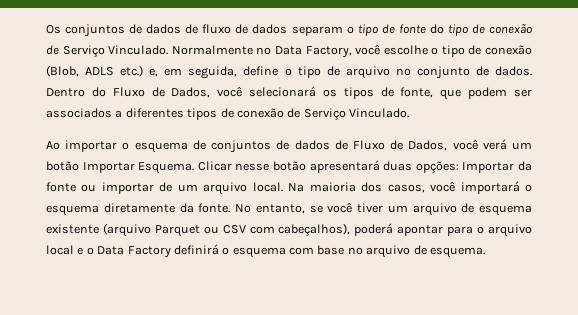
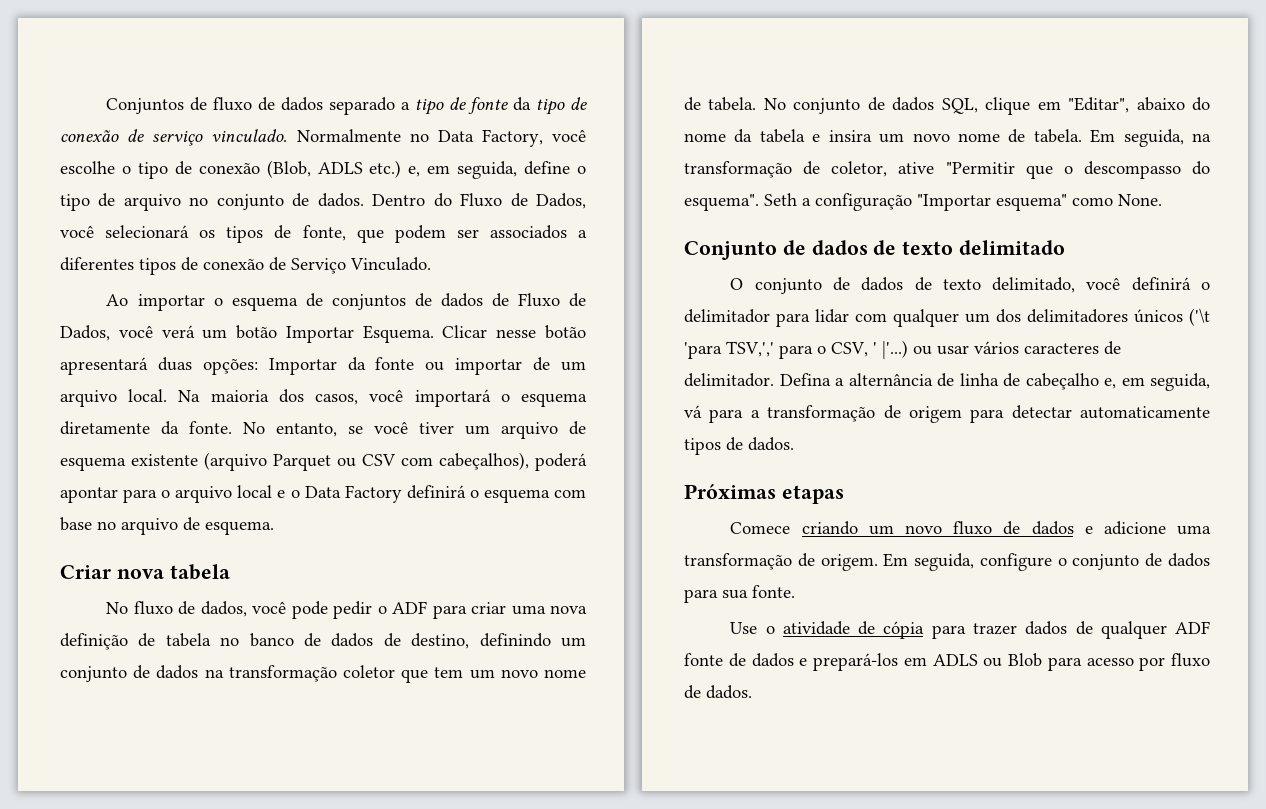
[46,24,182,37] Os conjuntos de dados -> [106,98,185,114] Conjuntos
[291,26,354,36] separam o -> [328,97,410,115] separado a
[429,24,444,34] do -> [513,97,532,111] da
[62,45,169,57] Serviço Vinculado. -> [152,129,288,146] serviço vinculado.
(485, 252) none -> [60,564,230,580] [106,601,587,619] [60,633,586,650] [60,665,586,683] [684,97,1210,115] [684,129,1211,147] [684,161,1210,179] [684,193,1162,211] [684,240,1066,260] [730,277,1210,294] [684,308,1210,327] [684,340,1121,359] [684,373,1210,391] [684,405,1210,423] [684,437,794,455] [684,484,844,504] [730,521,1211,535] [684,553,1210,571] [684,585,795,603] [730,621,1210,639] [684,653,1210,671] [684,685,752,699] // Criar nova tabela // No fluxo de dados, você pode pedir o ADF para criar uma nova definição de tabela no banco de dados de destino, definindo um conjunto de dados na transformação coletor que tem um novo nome de tabela. No conjunto de dados SQL, clique em "Editar", abaixo do nome da tabela e insira um novo nome de tabela. Em seguida, na transformação de coletor, ative "Permitir que o descompasso do esquema". Seth a configuração "Importar esquema" como None. // Conjunto de dados de texto delimitado // O conjunto de dados de texto delimitado, você definirá o delimitador para lidar com qualquer um dos delimitadores únicos ('\t 'para TSV,',' para o CSV, ' |'...) ou usar vários caracteres de delimitador. Defina a alternância de linha de cabeçalho e, em seguida, vá para a transformação de origem para detectar automaticamente tipos de dados. // Próximas etapas // Comece criando um novo fluxo de dados e adicione uma transformação de origem. Em seguida, configure o conjunto de dados para sua fonte. // Use o atividade de cópia para trazer dados de qualquer ADF fonte de dados e prepará-los em ADLS ou Blob para acesso por fluxo de dados.

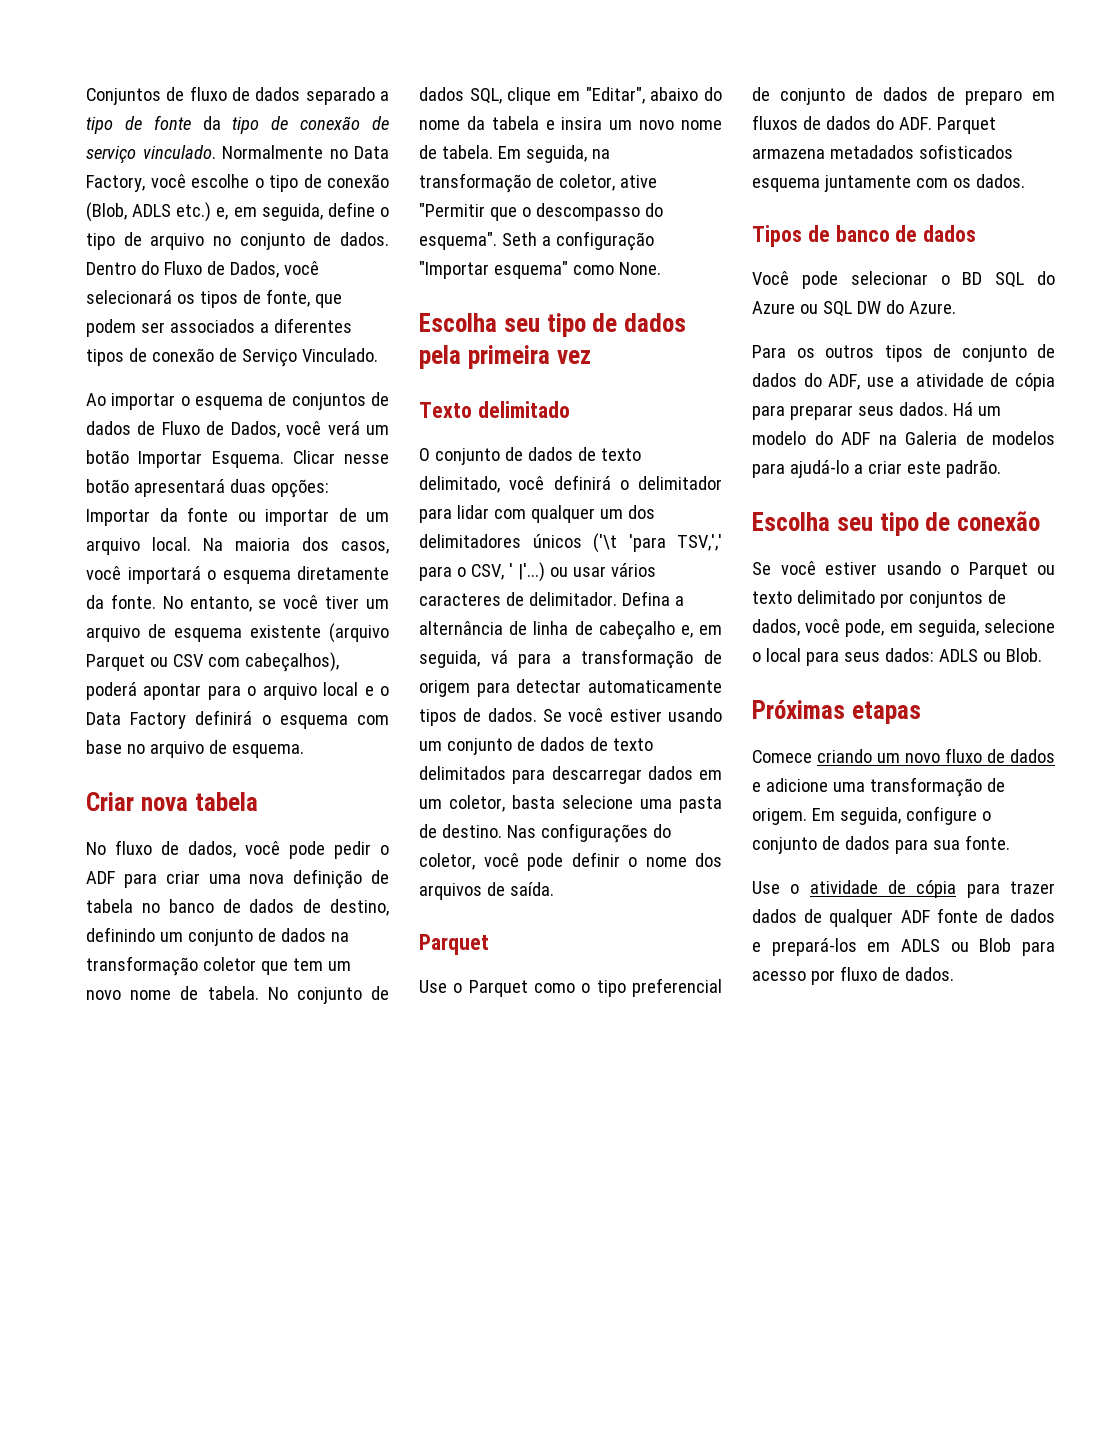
[684,240,954,260] Conjunto de dados de texto -> [419,313,686,337] [419,345,591,369] [419,402,472,418] Escolha seu tipo de dados pela primeira vez // Texto
(794, 444) none -> [543,708,722,722] [419,737,653,755] [419,766,722,784] [419,795,722,813] [419,823,671,843] [419,852,722,871] [419,882,554,900] [419,934,489,955] [419,978,722,997] [752,87,1055,105] [752,115,996,134] [752,144,1013,159] [752,174,1025,192] [752,225,977,247] [752,271,1055,289] [752,300,956,317] [752,344,1055,362] [752,373,1055,391] [752,402,1001,420] [752,431,1055,445] [752,460,1001,478] [752,511,1040,536] [752,561,1055,579] [752,590,1006,608] [752,619,1055,637] [752,648,1042,666] Se você estiver usando um conjunto de dados de texto delimitados para descarregar dados em um coletor, basta selecione uma pasta de destino. Nas configurações do coletor, você pode definir o nome dos arquivos de saída. // Parquet // Use o Parquet como o tipo preferencial de conjunto de dados de preparo em fluxos de dados do ADF. Parquet armazena metadados sofisticados esquema juntamente com os dados. // Tipos de banco de dados // Você pode selecionar o BD SQL do Azure ou SQL DW do Azure. // Para os outros tipos de conjunto de dados do ADF, use a atividade de cópia para preparar seus dados. Há um modelo do ADF na Galeria de modelos para ajudá-lo a criar este padrão. // Escolha seu tipo de conexão // Se você estiver usando o Parquet ou texto delimitado por conjuntos de dados, você pode, em seguida, selecione o local para seus dados: ADLS ou Blob.

